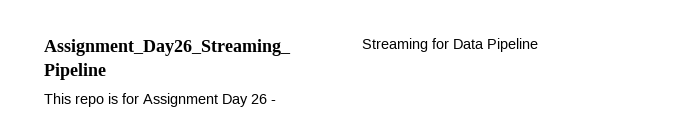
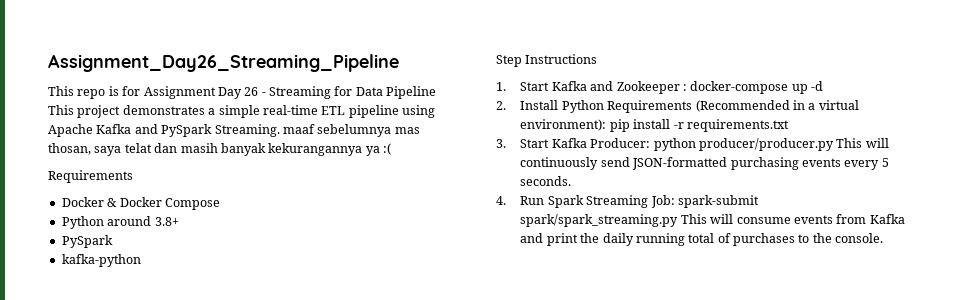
(538, 45) none -> [48,105,435,118] [48,124,420,137] [48,143,391,156] [48,170,133,183] [61,197,220,210] [61,216,179,229] [61,235,113,248] [61,254,141,267] [496,54,598,67] [496,81,824,94] [496,100,859,113] [520,119,789,132] [496,138,889,151] [520,157,889,170] [520,176,572,186] [496,195,759,208] [520,214,905,227] [520,233,884,246] This project demonstrates a simple real-time ETL pipeline using Apache Kafka and PySpark Streaming. maaf sebelumnya mas thosan, saya telat dan masih banyak kekurangannya ya :( // Requirements // Docker & Docker Compose // Python around 3.8+ // PySpark // kafka-python // Step Instructions // 1. Start Kafka and Zookeeper : docker-compose up -d // 2. Install Python Requirements (Recommended in a virtual environment): pip install -r requirements.txt // 3. Start Kafka Producer: python producer/producer.py This will continuously send JSON-formatted purchasing events every 5 seconds. // 4. Run Spark Streaming Job: spark-submit spark/spark_streaming.py This will consume events from Kafka and print the daily running total of purchases to the console.

